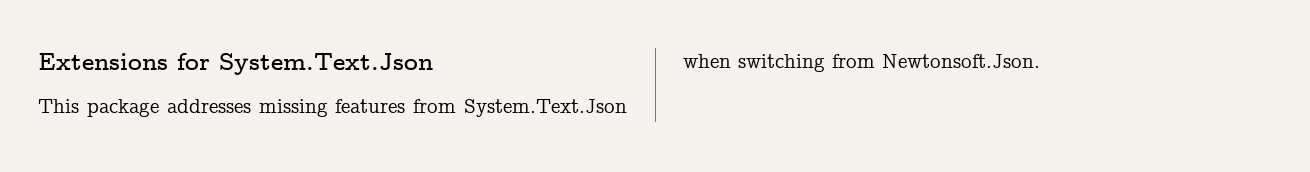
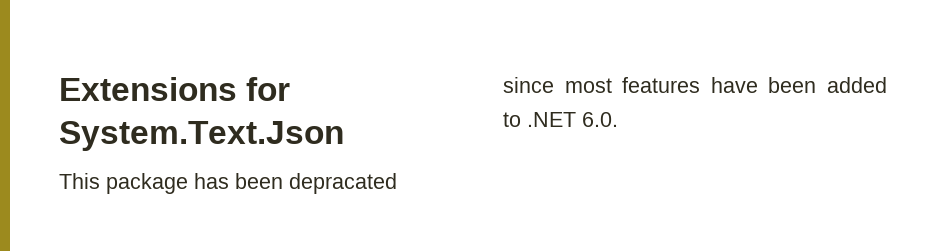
[166,99,627,117] [683,54,1040,72] addresses missing features from System.Text.Json when switching from Newtonsoft.Json. -> [194,173,397,194] [503,77,887,93] [503,112,618,127] has been depracated since most features have been added to .NET 6.0.

